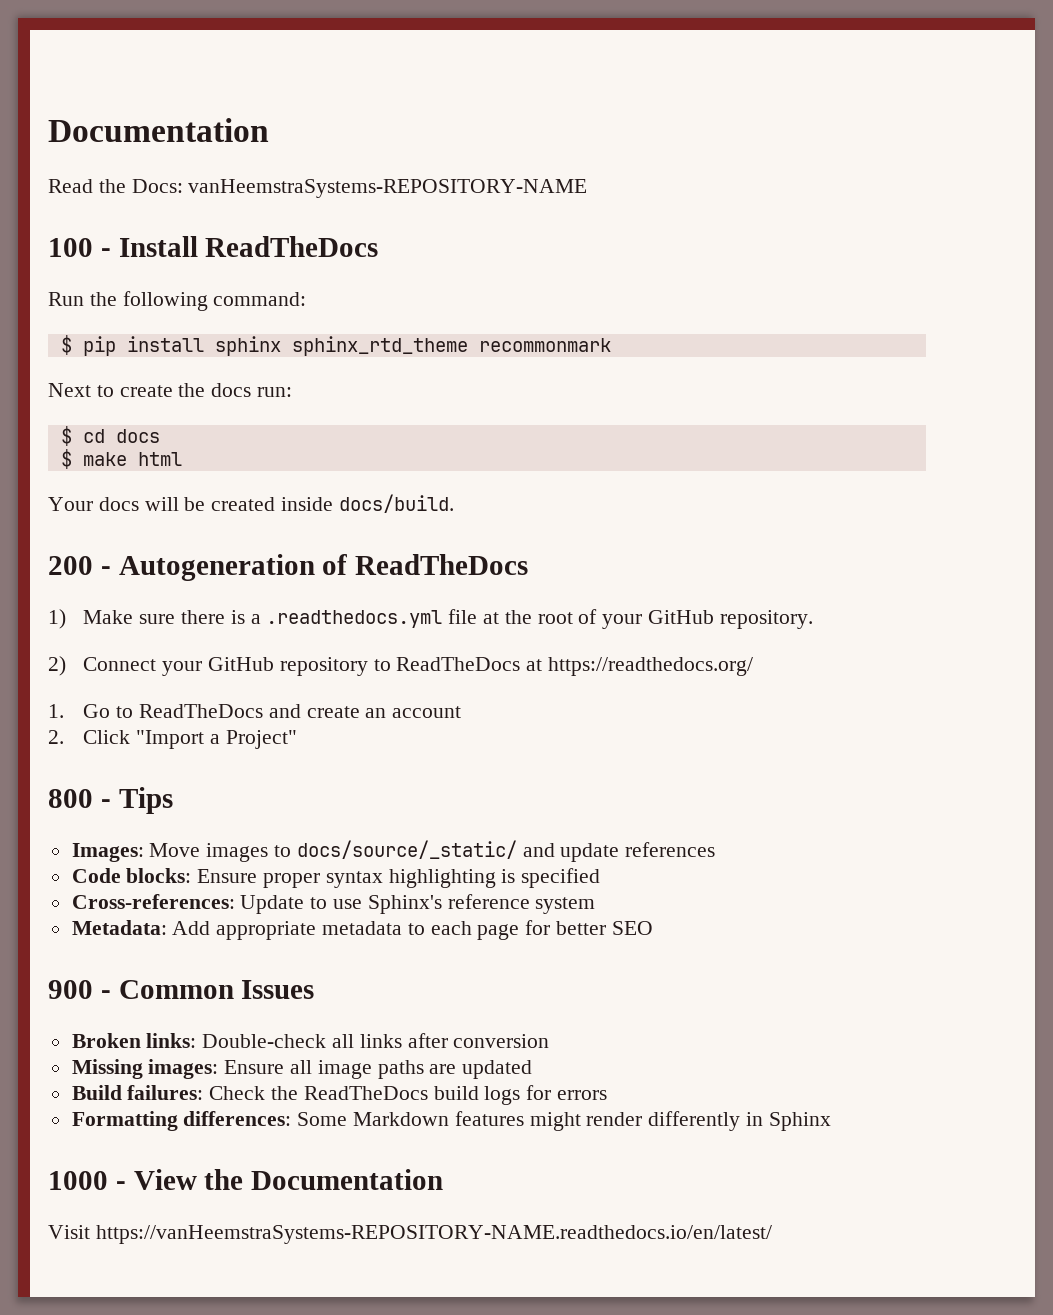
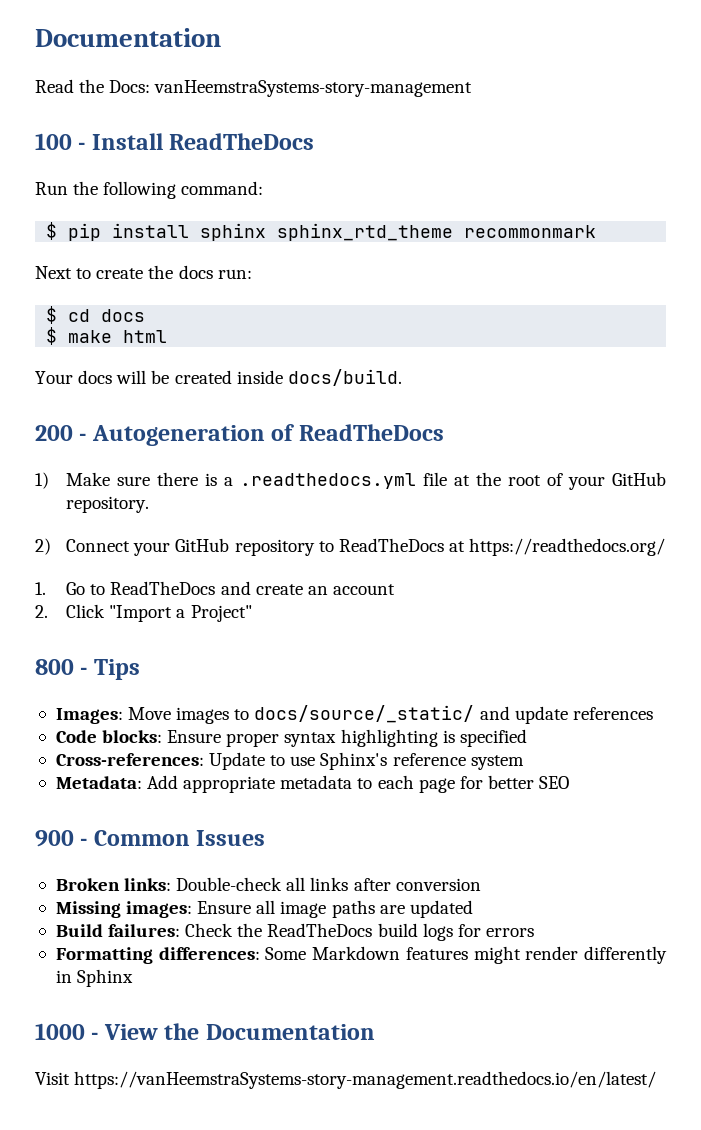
[188,179,588,198] vanHeemstraSystems-REPOSITORY-NAME -> [154,80,473,97] vanHeemstraSystems-story-management
[95,1225,772,1244] https://vanHeemstraSystems-REPOSITORY-NAME.readthedocs.io/en/latest/ -> [74,1071,657,1089] https://vanHeemstraSystems-story-management.readthedocs.io/en/latest/

